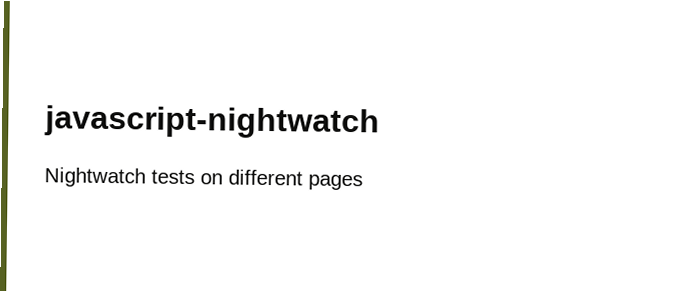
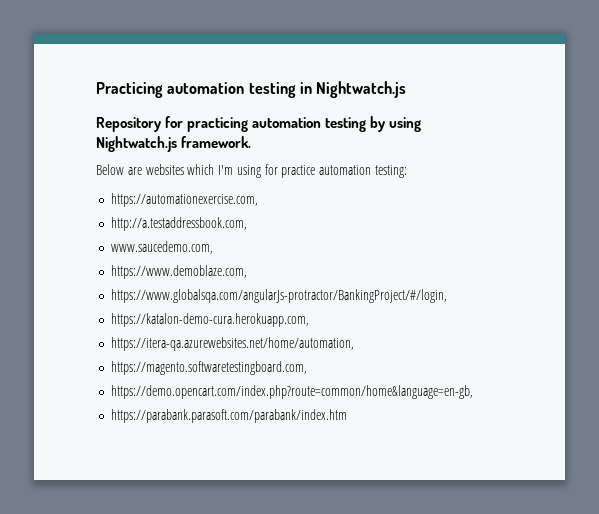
[44,105,380,140] [44,167,363,191] javascript-nightwatch // Nightwatch tests on different pages -> [96,81,407,98] [96,116,422,132] [96,136,252,152] [96,164,408,178] [111,193,259,207] [111,217,248,231] [111,241,214,254] [111,265,248,279] [111,289,448,303] [111,313,310,327] [111,337,355,351] [111,361,308,375] [111,385,474,399] [111,409,348,423] Practicing automation testing in Nightwatch.js // Repository for practicing automation testing by using Nightwatch.js framework. // Below are websites which I'm using for practice automation testing: // https://automationexercise.com, // http://a.testaddressbook.com, // www.saucedemo.com, // https://www.demoblaze.com, // https://www.globalsqa.com/angularJs-protractor/BankingProject/#/login, // https://katalon-demo-cura.herokuapp.com, // https://itera-qa.azurewebsites.net/home/automation, // https://magento.softwaretestingboard.com, // https://demo.opencart.com/index.php?route=common/home&language=en-gb, // https://parabank.parasoft.com/parabank/index.htm

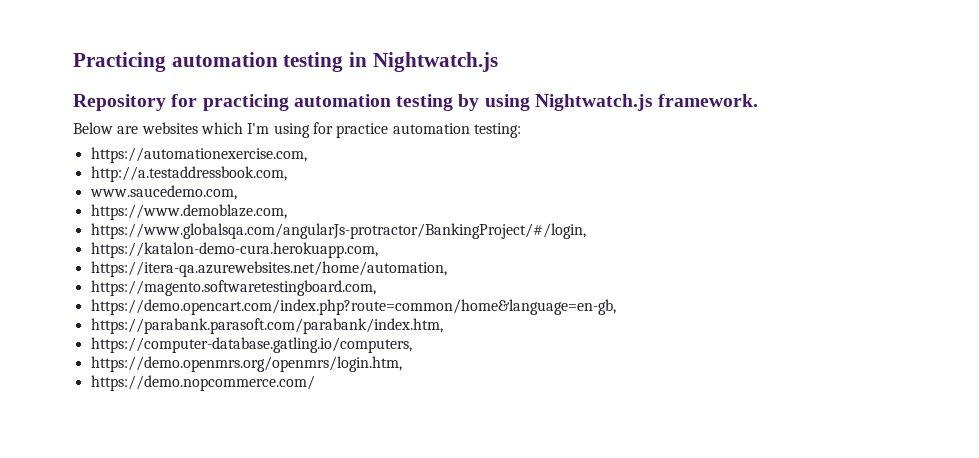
[111,409,348,423] https://parabank.parasoft.com/parabank/index.htm -> [90,318,443,334] [90,337,412,353] [90,356,402,372] [90,375,315,391] https://parabank.parasoft.com/parabank/index.htm, // https://computer-database.gatling.io/computers, // https://demo.openmrs.org/openmrs/login.htm, // https://demo.nopcommerce.com/

